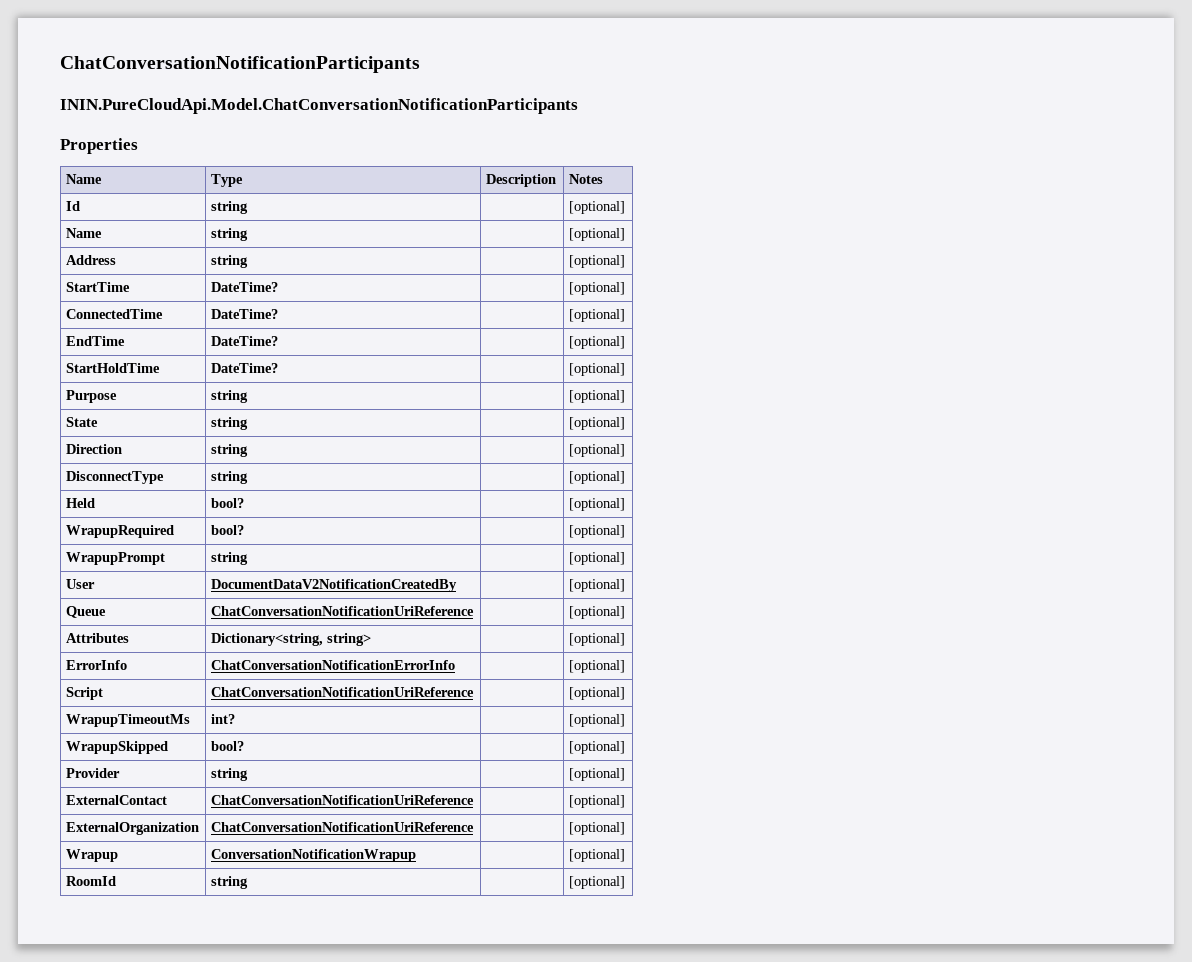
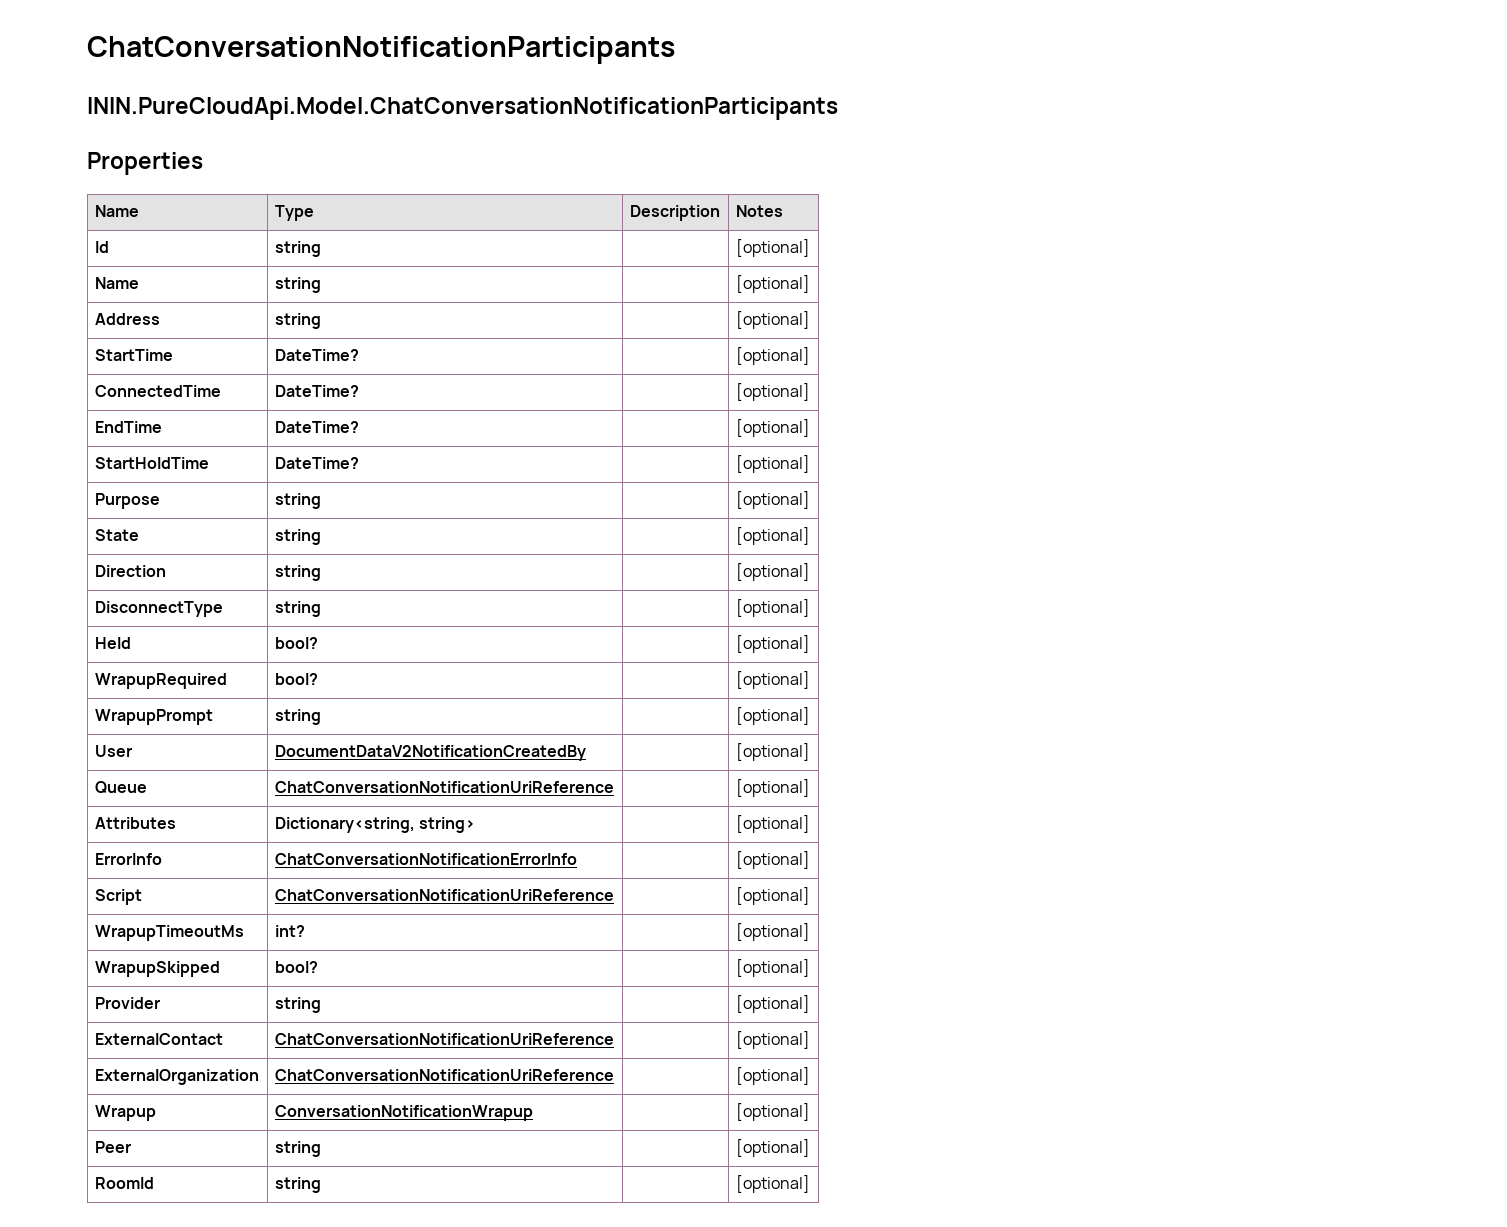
(625, 855) none -> [94,1141,131,1153] [274,1141,321,1157] [735,1139,810,1157] // Peer | string | | [optional]

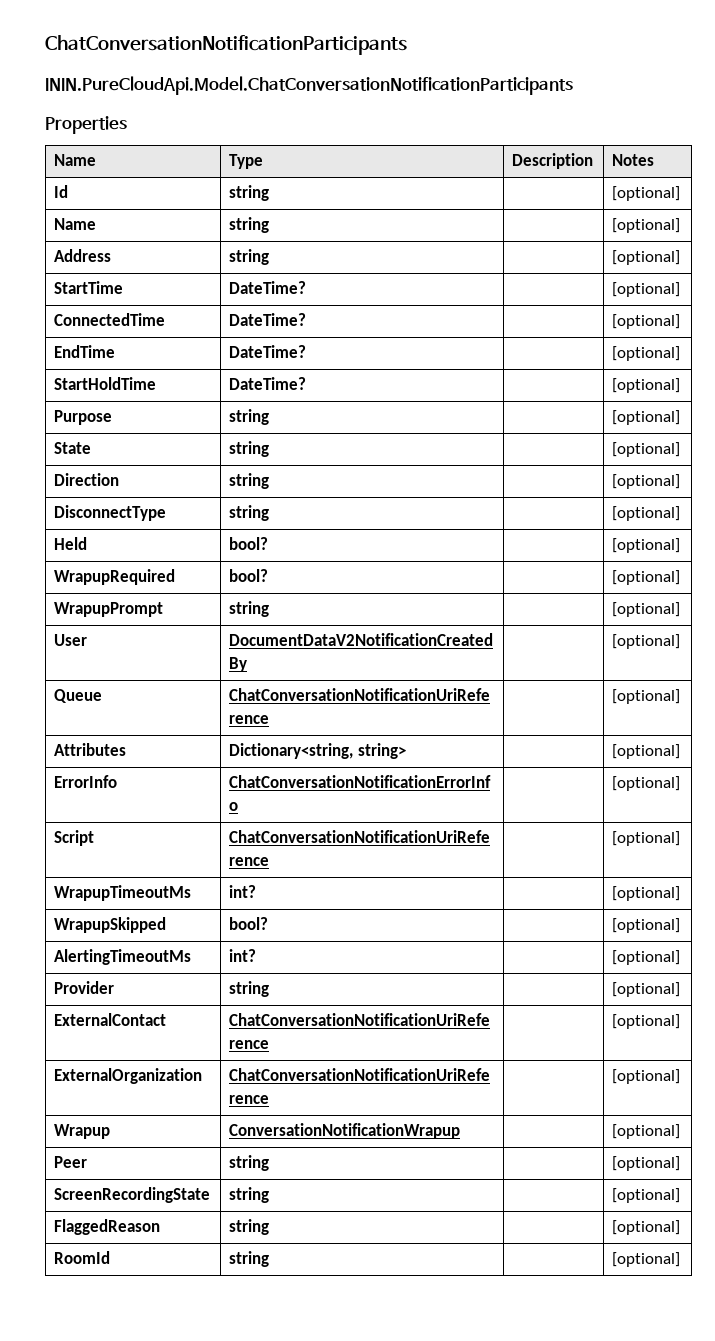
(810, 968) none -> [54,949,192,965] [229,949,257,962] [612,950,681,965] // AlertingTimeoutMs | int? | | [optional]
(810, 1148) none -> [54,1187,211,1203] [229,1187,270,1203] [612,1188,681,1203] [54,1219,161,1235] [229,1219,270,1235] [612,1220,681,1235] // ScreenRecordingState | string | | [optional] // FlaggedReason | string | | [optional]

